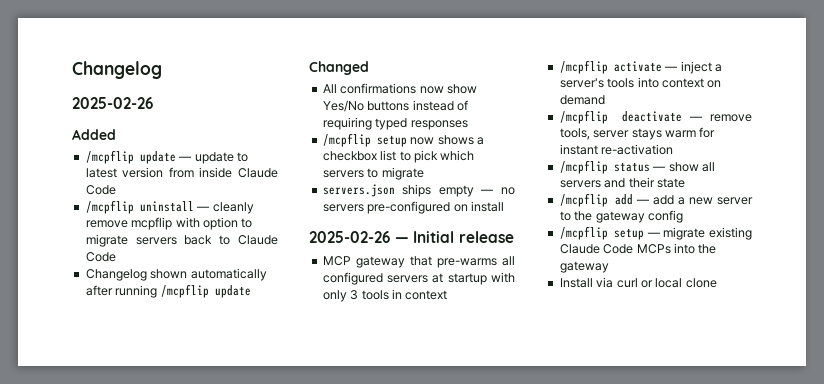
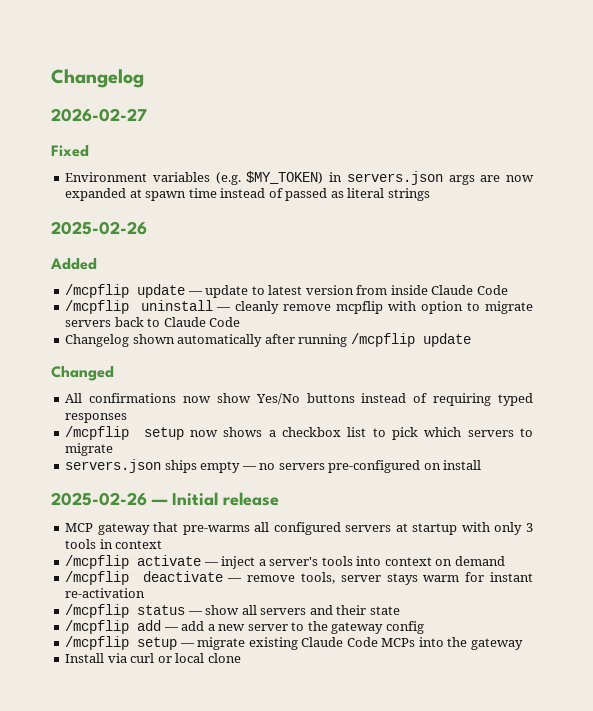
[72,61,162,79] Changelog -> [51,69,144,88] [51,108,147,122] [51,145,89,157] [65,171,534,185] [65,188,430,201] Changelog // 2026-02-27 // Fixed // Environment variables (e.g. $MY_TOKEN) in servers.json args are now expanded at spawn time instead of passed as literal strings

